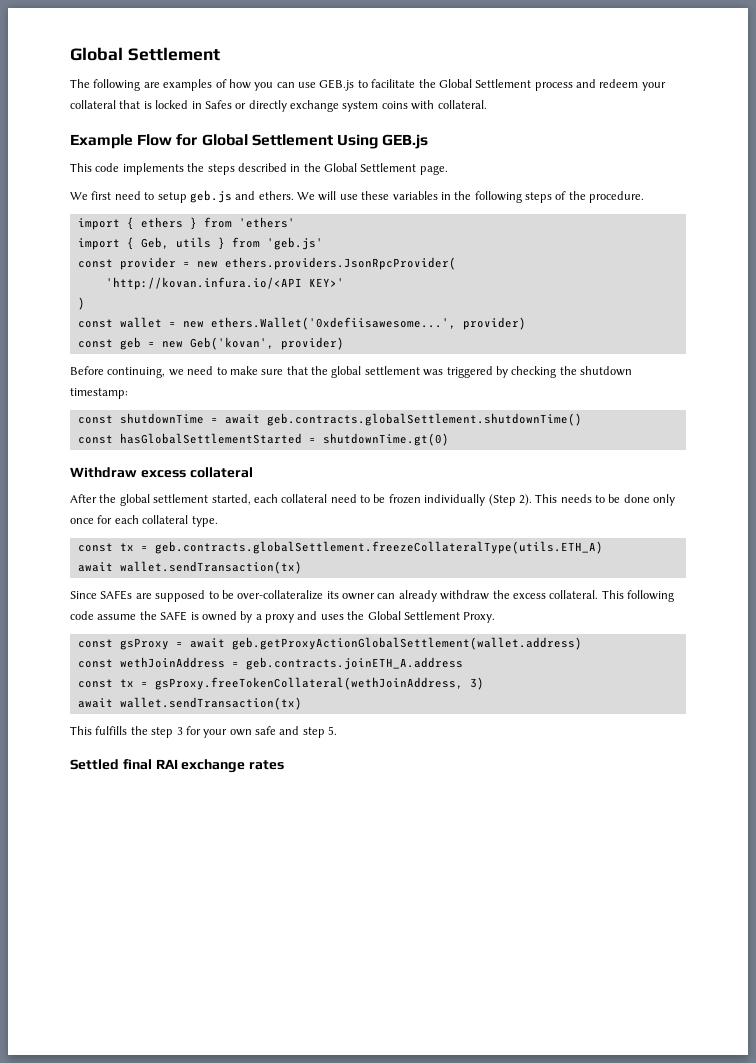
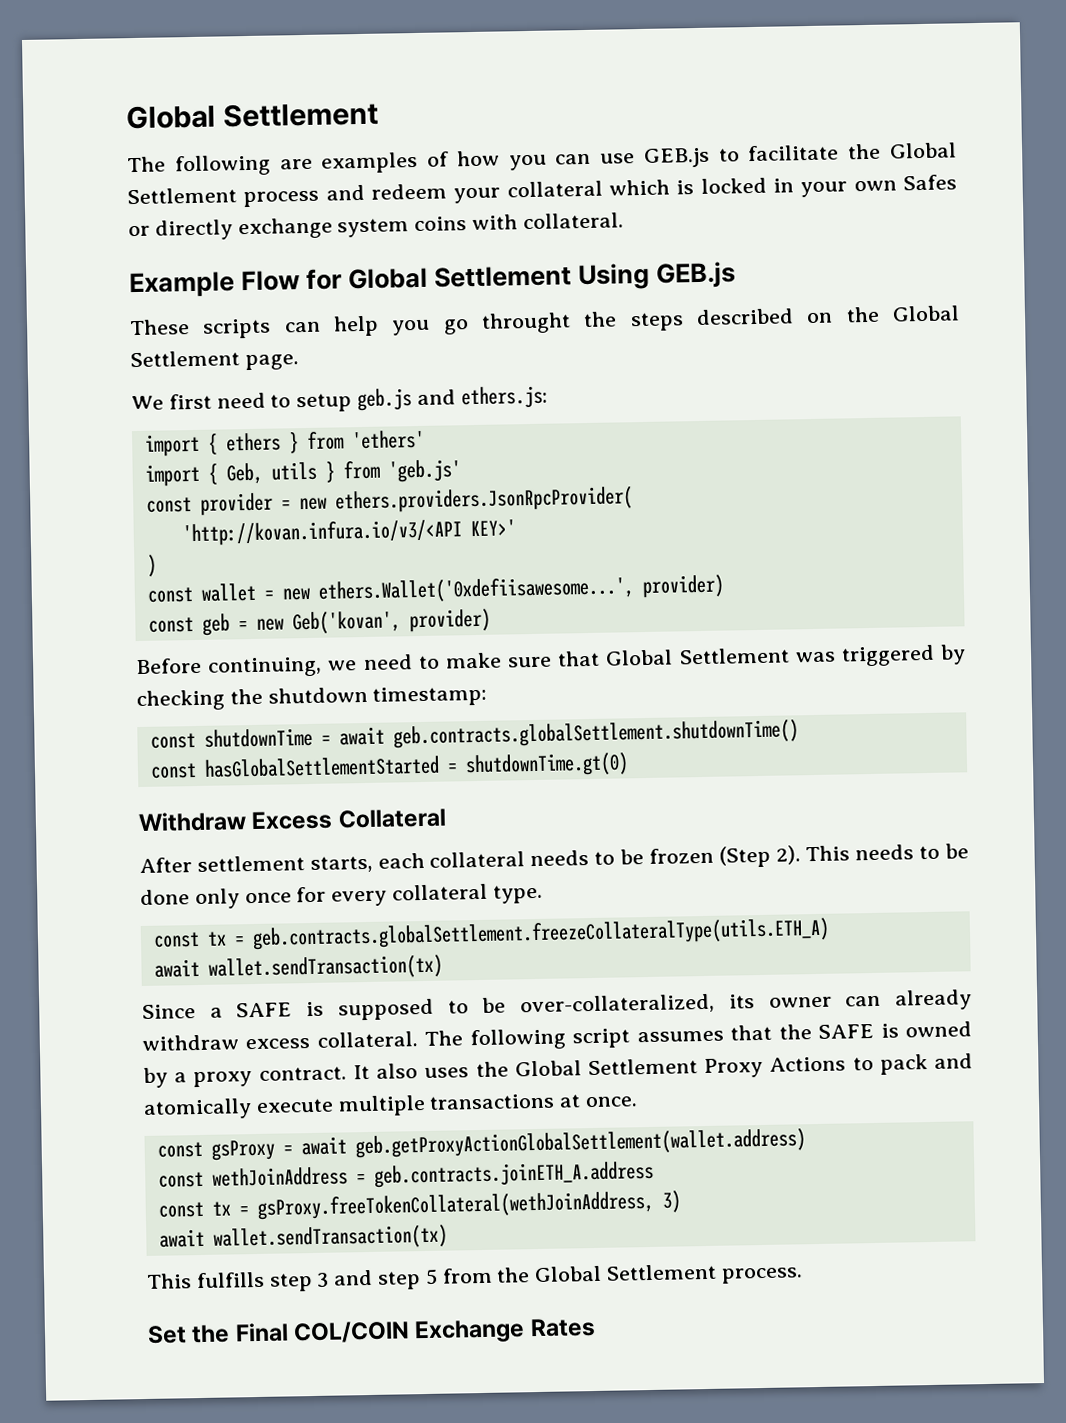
[119,100,141,109] that -> [608,179,670,196] which
(202, 105) none -> [800,180,897,198] your own
[70,163,184,175] This code implements -> [129,312,571,339] These scripts can help you go throught
[290,164,301,172] in -> [806,312,834,324] on
[258,191,645,203] ethers. We will use these variables in the following steps of the procedure. -> [460,385,548,410] ethers.js:
[105,277,302,290] 'http://kovan.infura.io/<API -> [181,519,462,547] 'http://kovan.infura.io/v3/<API
[311,366,420,378] the global settlement -> [605,647,790,666] Global Settlement
[140,467,253,478] excess collateral -> [251,808,447,831] Excess Collateral
[99,494,357,506] the global settlement started, each collateral need -> [196,850,590,873] settlement starts, each collateral needs
[424,494,486,506] individually -> (714, 855) none
[114,515,139,524] each -> [331,890,388,907] every
[100,590,152,600] SAFEs are -> [209,1001,325,1018] a SAFE is
[237,590,324,600] over-collateralize -> [520,993,716,1016] over-collateralized,
[492,590,510,599] the -> (239, 1042) none
[601,590,674,602] [70,611,137,620] This following code assume -> [424,1024,773,1051] The following script assumes that
[297,611,318,620] and -> [258,1063,419,1081] contract. It also
[463,612,496,623] Proxy. -> [704,1053,973,1079] [143,1093,639,1120] Proxy Actions to pack and atomically execute multiple transactions at once.
[130,726,148,735] the -> (265, 1280) none
[185,726,338,738] [70,759,285,773] for your own safe and step 5. // Settled final RAI exchange rates -> [333,1263,803,1290] [147,1317,596,1344] and step 5 from the Global Settlement process. // Set the Final COL/COIN Exchange Rates

